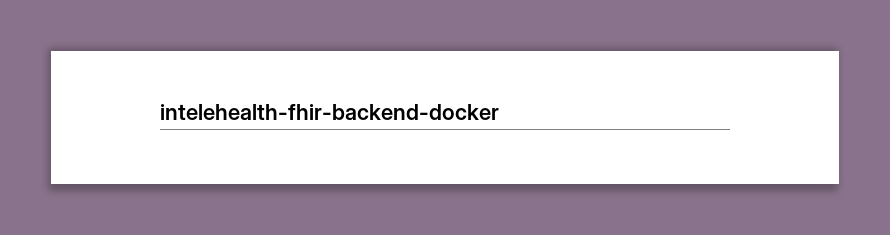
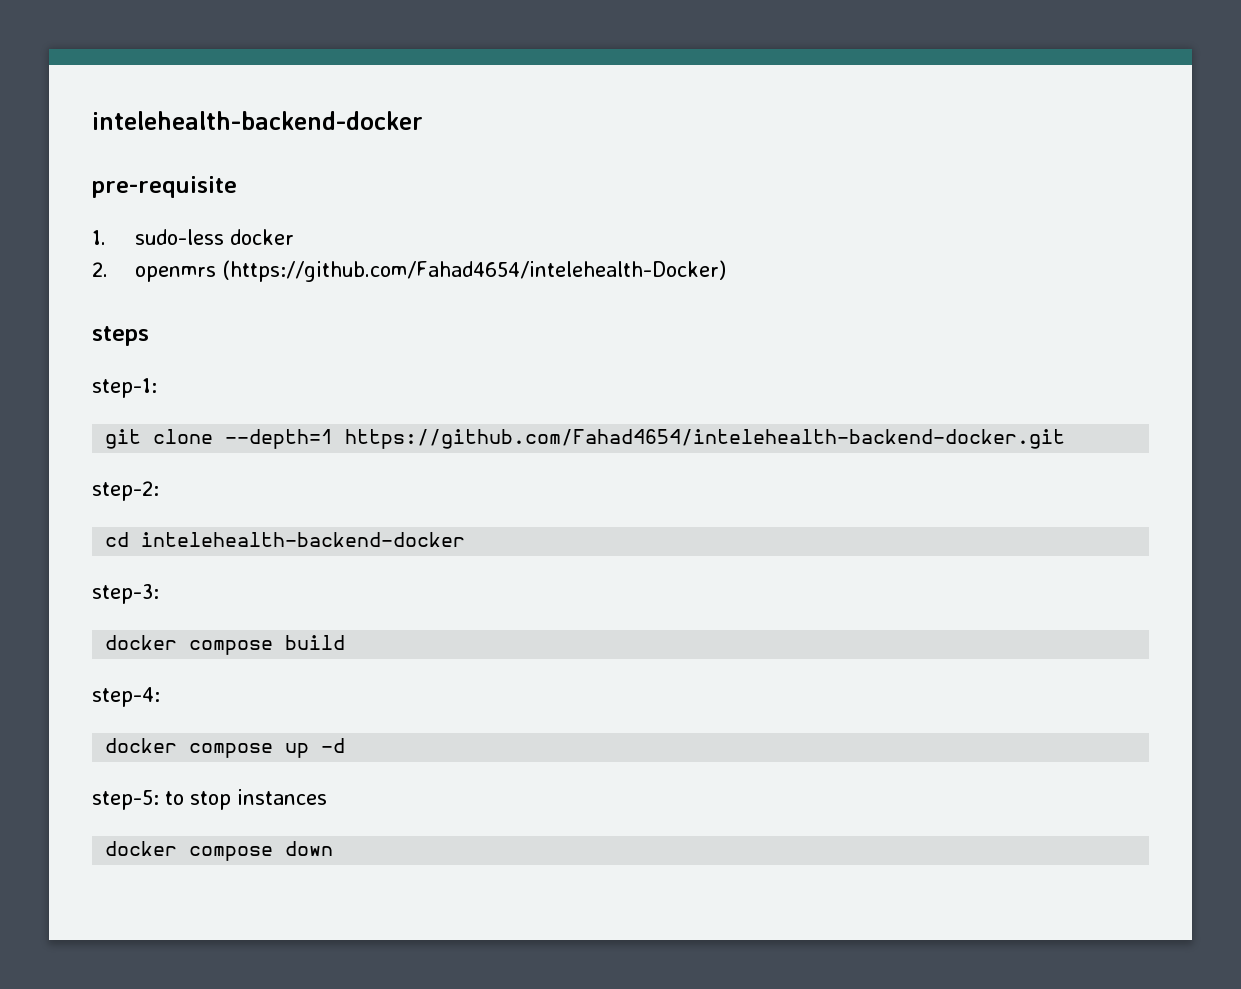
[160,104,499,120] intelehealth-fhir-backend-docker -> [92,111,423,130] [92,176,237,198] [92,229,294,245] [92,260,726,282] [92,326,149,346] [92,378,157,398] [105,429,1066,449] [92,481,159,501] [105,532,466,547] [92,584,159,604] [105,635,346,655] [92,687,160,707] [105,738,346,758] [92,789,327,810] [105,841,334,861] intelehealth-backend-docker // pre-requisite // 1. sudo-less docker // 2. openmrs (https://github.com/Fahad4654/intelehealth-Docker) // steps // step-1: // git clone --depth=1 https://github.com/Fahad4654/intelehealth-backend-docker.git // step-2: // cd intelehealth-backend-docker // step-3: // docker compose build // step-4: // docker compose up -d // step-5: to stop instances // docker compose down

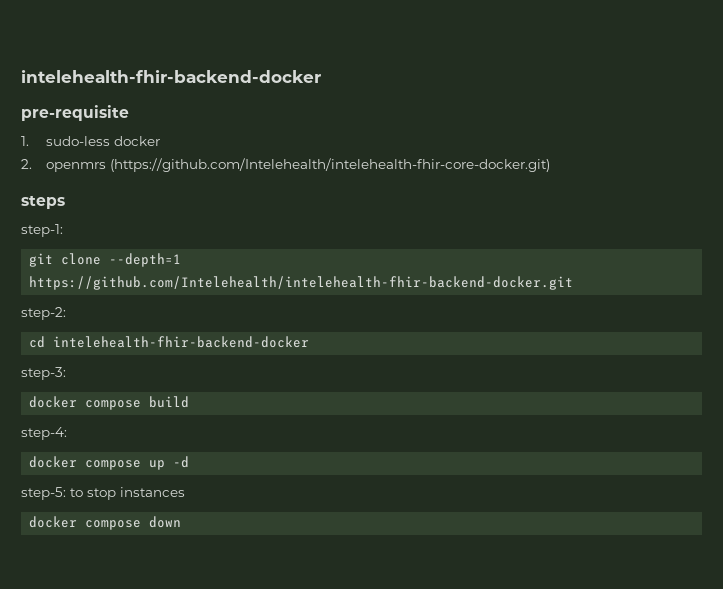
[92,111,423,130] intelehealth-backend-docker -> [21,70,321,83] intelehealth-fhir-backend-docker
[221,260,726,282] (https://github.com/Fahad4654/intelehealth-Docker) -> [110,158,551,172] (https://github.com/Intelehealth/intelehealth-fhir-core-docker.git)
[345,429,1066,449] https://github.com/Fahad4654/intelehealth-backend-docker.git -> [29,276,574,290] https://github.com/Intelehealth/intelehealth-fhir-backend-docker.git
[141,532,466,547] intelehealth-backend-docker -> [53,336,310,348] intelehealth-fhir-backend-docker

